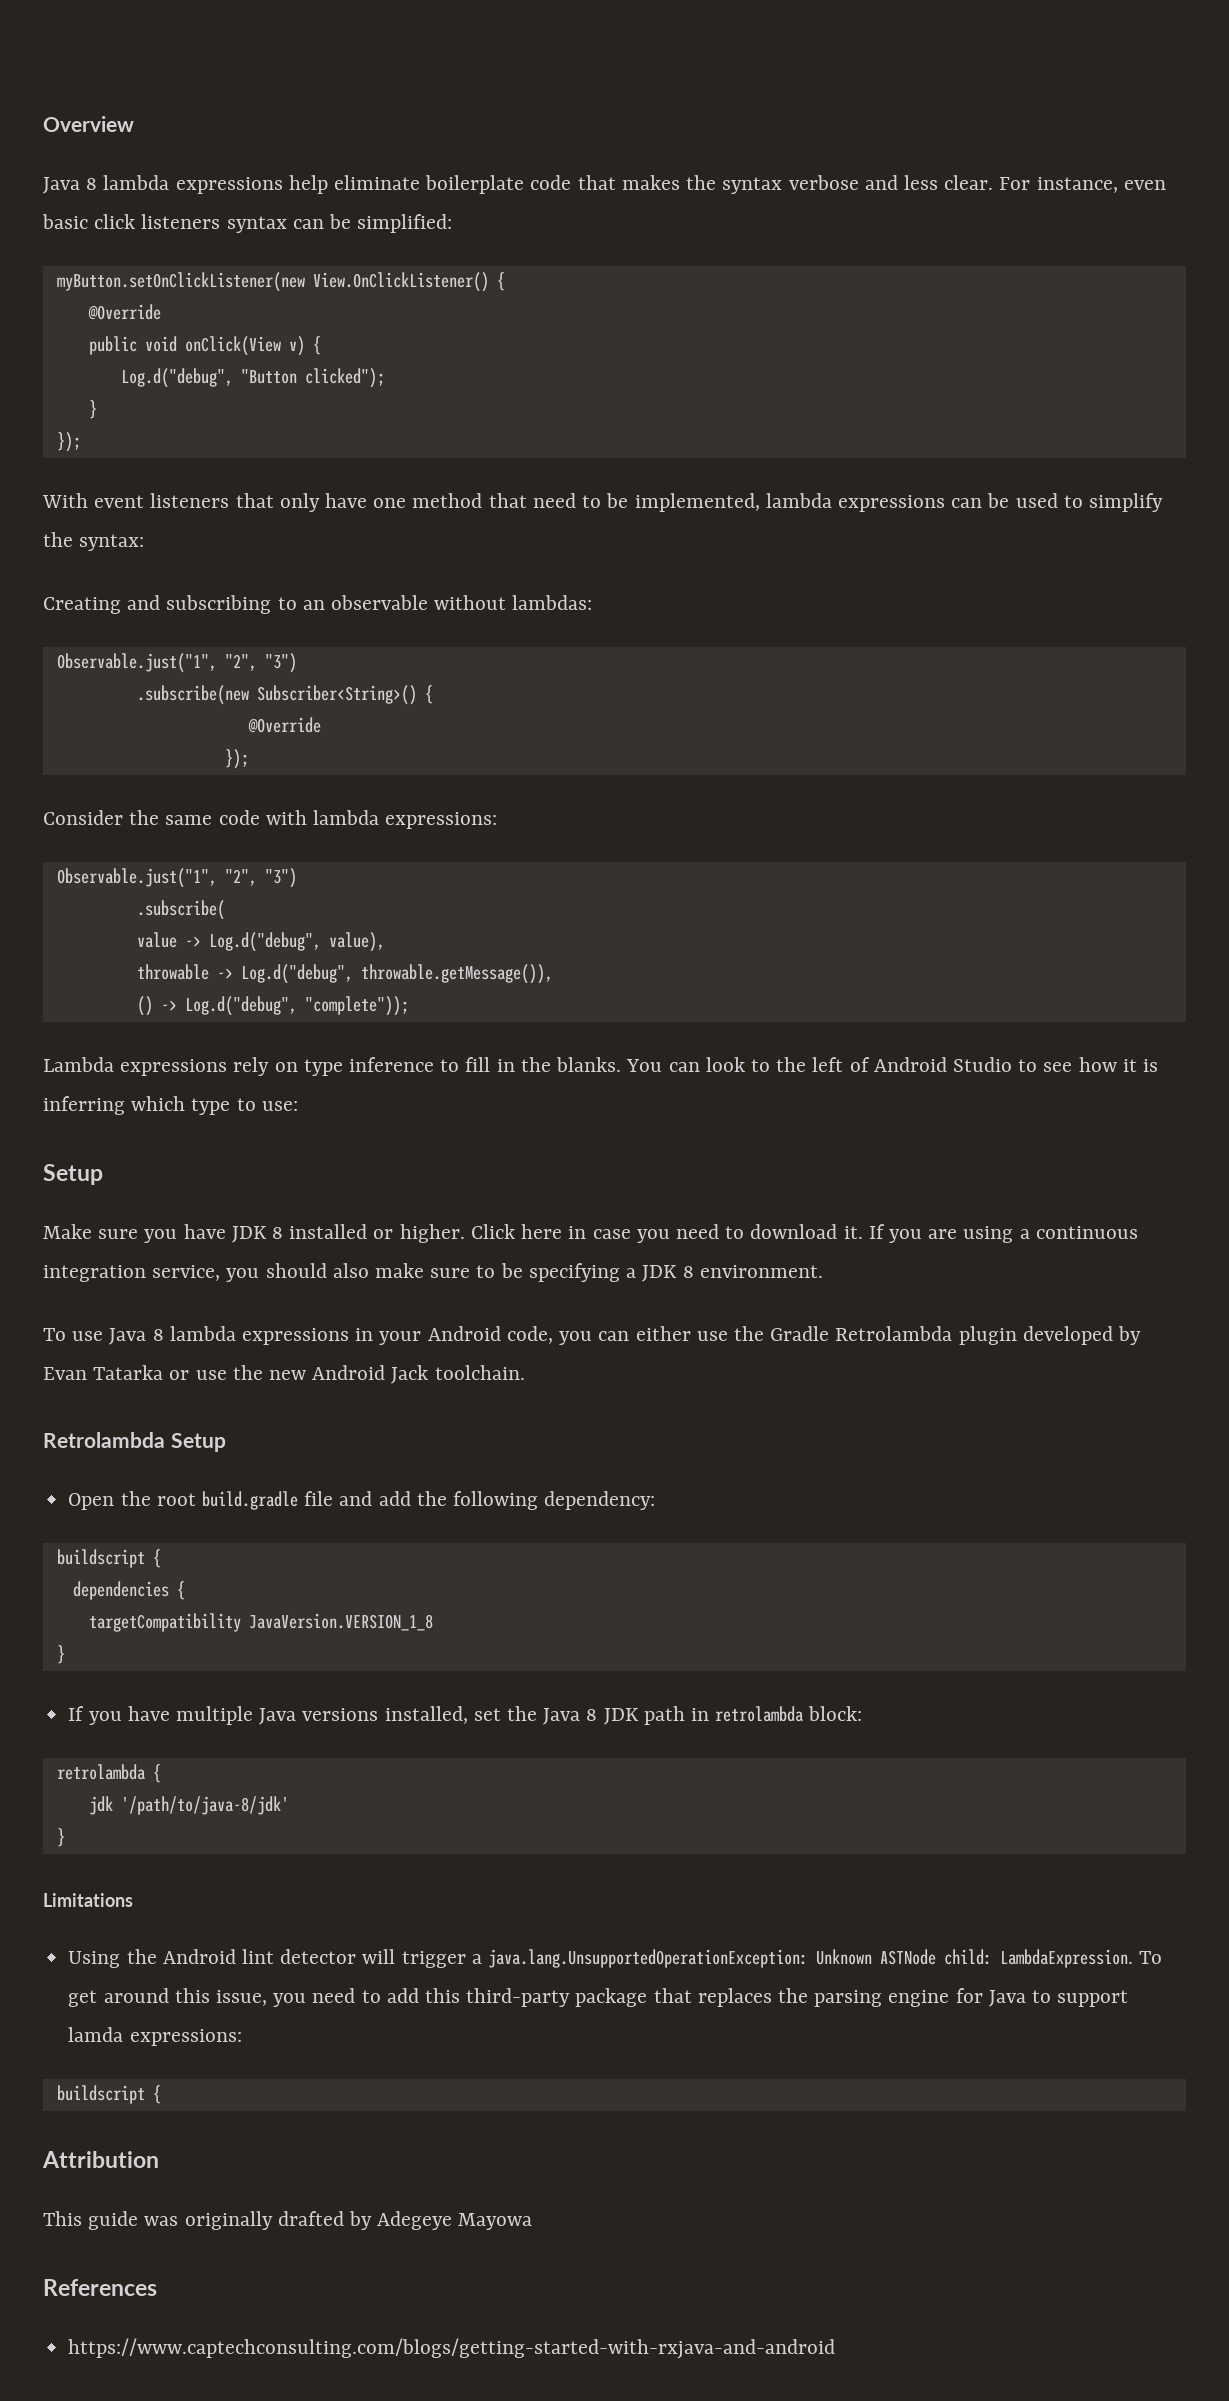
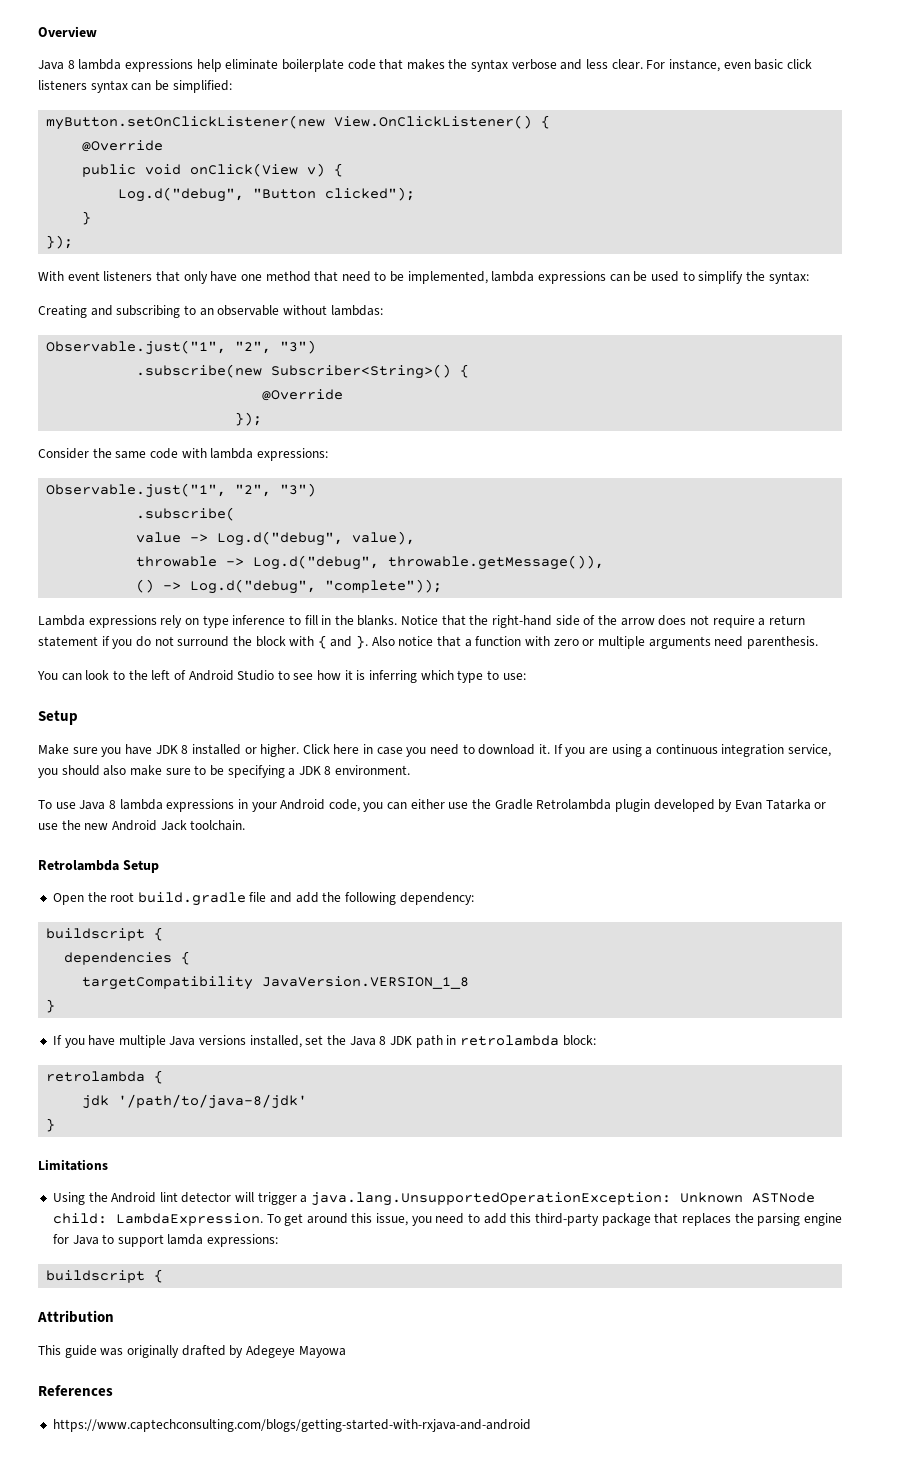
(622, 1064) none -> [401,615,805,628] [38,635,818,649] Notice that the right-hand side of the arrow does not require a return statement if you do not surround the block with { and }. Also notice that a function with zero or multiple arguments need parenthesis. //

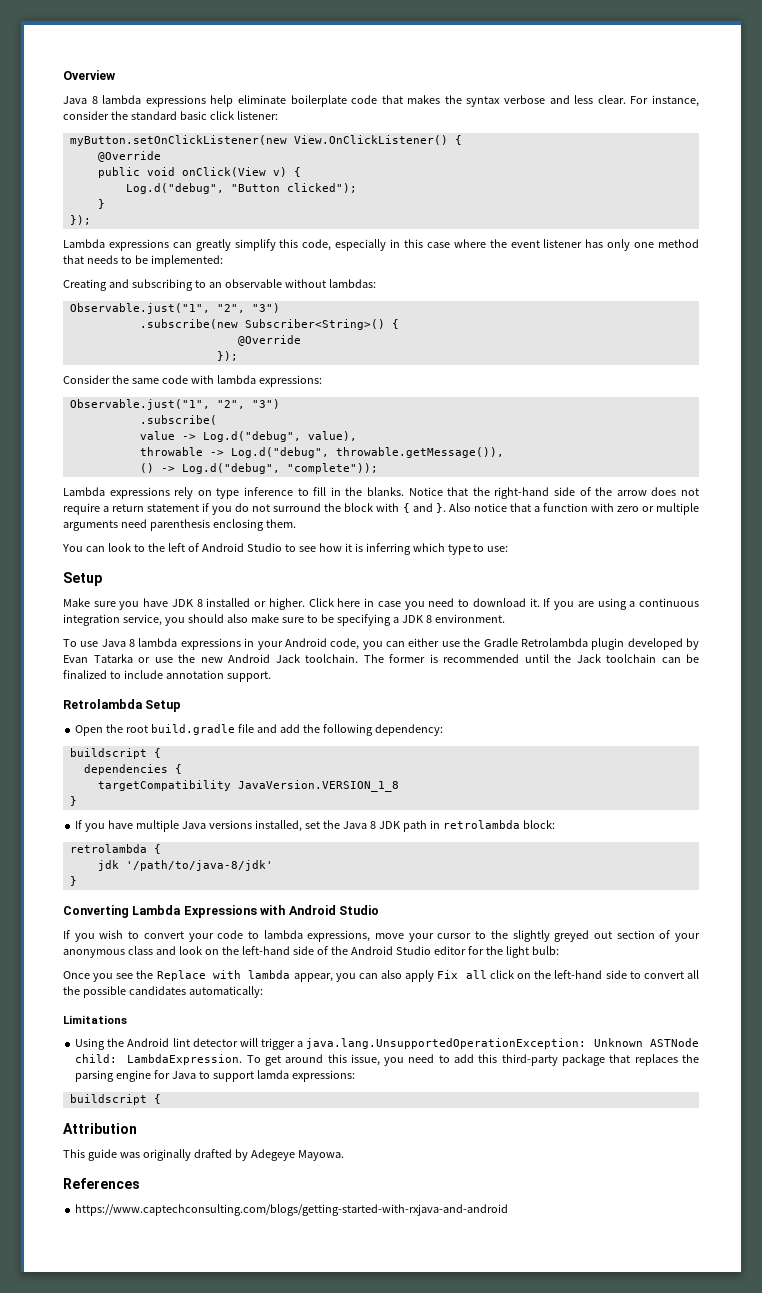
[723,59,812,70] [38,80,232,93] even basic click listeners syntax can be simplified: -> [63,111,278,120] consider the standard basic click listener:
[38,271,238,284] With event listeners that only have -> [63,239,631,251] Lambda expressions can greatly simplify this code, especially in this case where the event listener has only
[341,271,809,284] need to be implemented, lambda expressions can be used to simplify the syntax: -> [86,255,223,267] needs to be implemented:
[746,636,818,649] parenthesis. -> [149,519,296,531] parenthesis enclosing them.
(246, 825) none -> [363,654,699,663] [63,670,271,682] The former is recommended until the Jack toolchain can be finalized to include annotation support.
(56, 1125) none -> [63,905,379,918] [63,930,700,942] [63,946,559,958] [63,970,699,982] [63,986,263,998] // Converting Lambda Expressions with Android Studio // If you wish to convert your code to lambda expressions, move your cursor to the slightly greyed out section of your anonymous class and look on the left-hand side of the Android Studio editor for the light bulb: // Once you see the Replace with lambda appear, you can also apply Fix all click on the left-hand side to convert all the possible candidates automatically:
[298,1346,346,1358] Mayowa -> [297,1150,344,1161] Mayowa.

